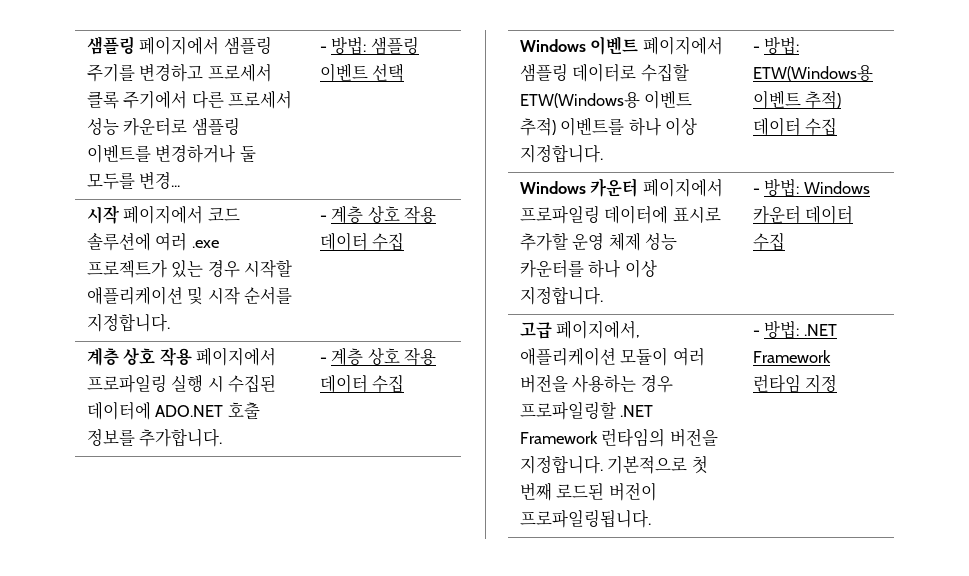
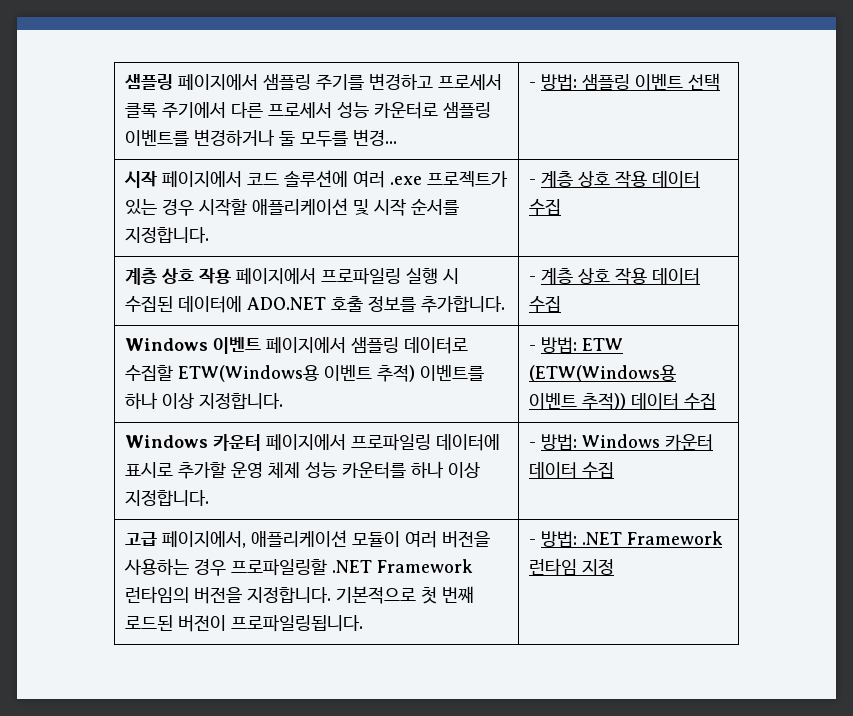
[752,65,873,81] [752,90,842,109] ETW(Windows용 이벤트 추적) -> [581,338,623,351] [528,365,676,382] [528,393,626,410] ETW (ETW(Windows용 이벤트 추적))

